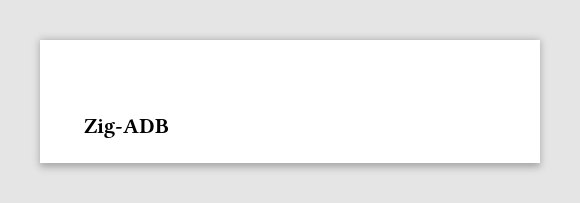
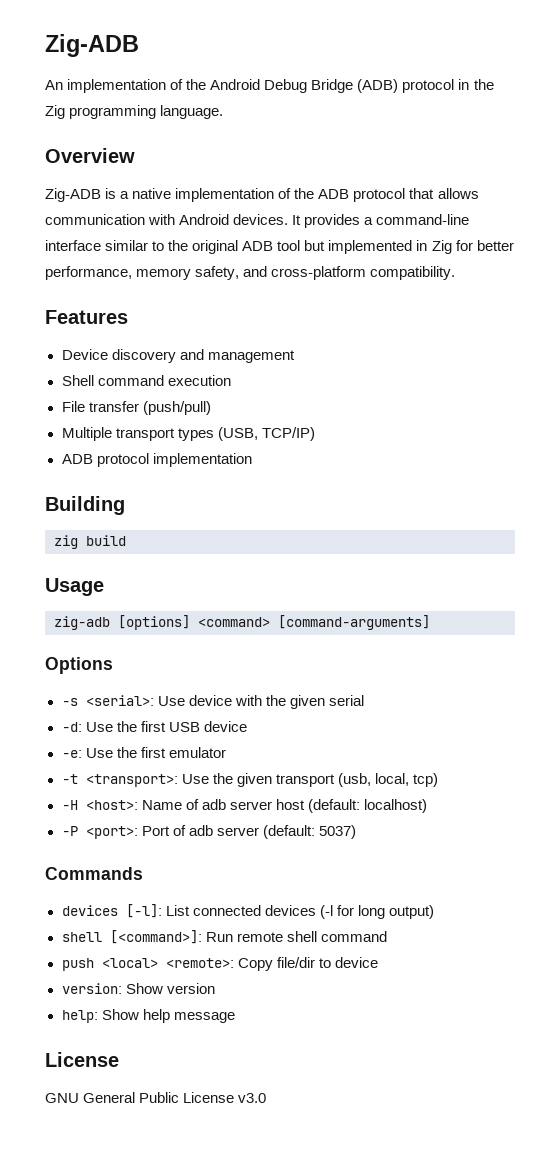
[84,118,169,138] Zig-ADB -> [45,34,139,57] [45,79,494,93] [45,105,224,119] [45,148,135,163] [45,188,479,202] [45,214,470,228] [45,240,514,254] [45,266,456,280] [45,310,128,324] [61,349,295,363] [61,375,231,386] [61,401,211,415] [61,427,315,441] [61,453,252,467] [45,496,125,515] [54,535,126,549] [45,578,104,596] [54,615,430,630] [45,657,113,674] [61,695,364,709] [61,721,247,732] [61,747,226,758] [61,773,438,787] [61,799,427,813] [61,825,356,839] [45,867,143,880] [61,904,434,919] [61,930,387,944] [61,957,378,971] [61,983,215,994] [61,1009,235,1023] [45,1052,119,1067] [45,1092,267,1103] Zig-ADB // An implementation of the Android Debug Bridge (ADB) protocol in the Zig programming language. // Overview // Zig-ADB is a native implementation of the ADB protocol that allows communication with Android devices. It provides a command-line interface similar to the original ADB tool but implemented in Zig for better performance, memory safety, and cross-platform compatibility. // Features // Device discovery and management // Shell command execution // File transfer (push/pull) // Multiple transport types (USB, TCP/IP) // ADB protocol implementation // Building // zig build // Usage // zig-adb [options] <command> [command-arguments] // Options // -s <serial>: Use device with the given serial // -d: Use the first USB device // -e: Use the first emulator // -t <transport>: Use the given transport (usb, local, tcp) // -H <host>: Name of adb server host (default: localhost) // -P <port>: Port of adb server (default: 5037) // Commands // devices [-l]: List connected devices (-l for long output) // shell [<command>]: Run remote shell command // push <local> <remote>: Copy file/dir to device // version: Show version // help: Show help message // License // GNU General Public License v3.0

